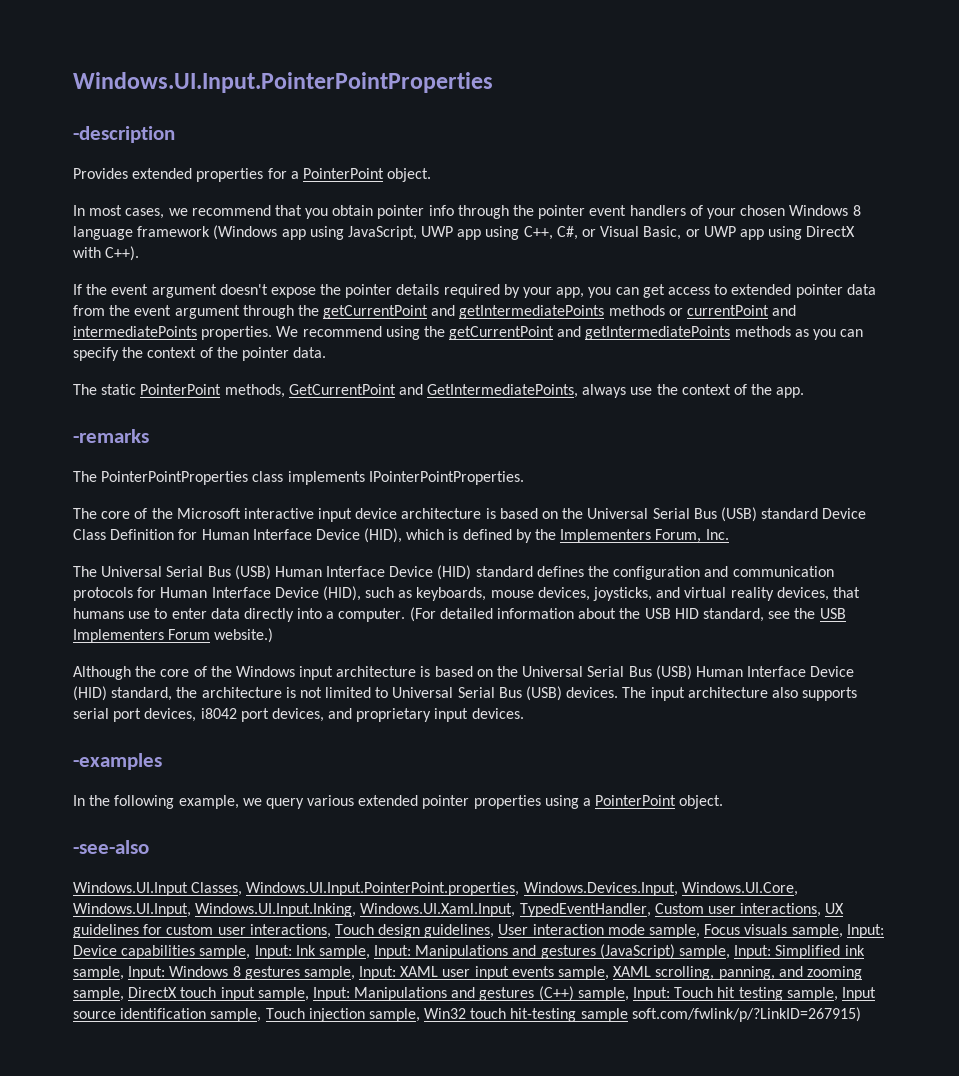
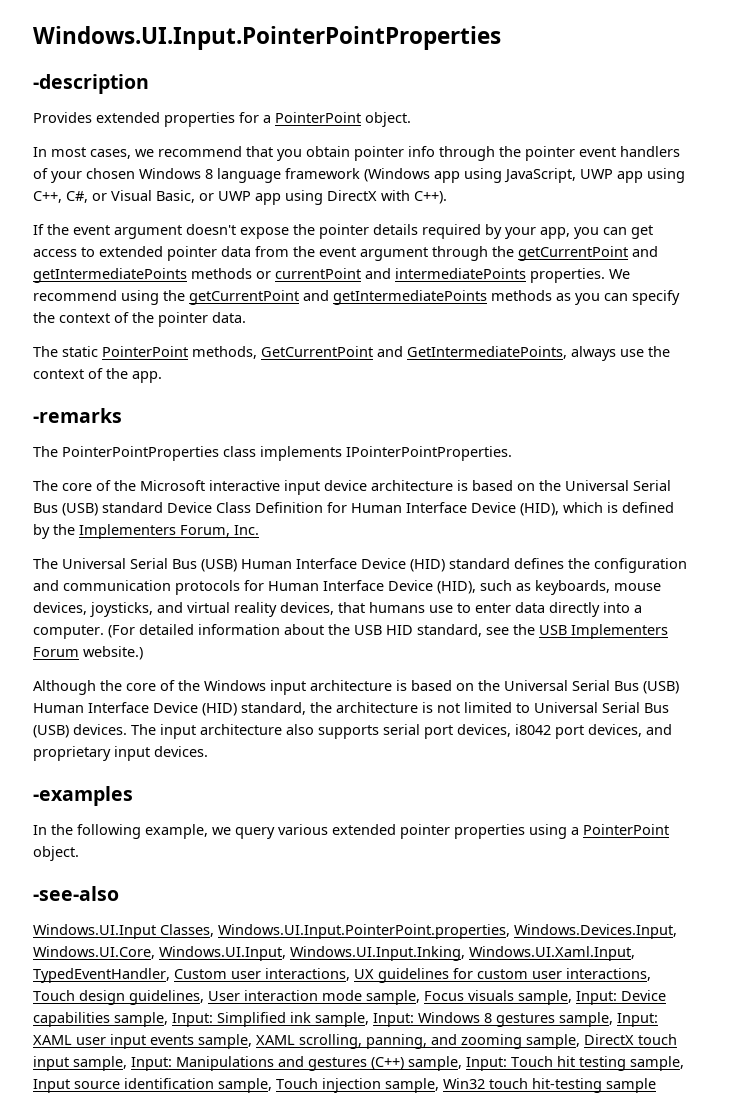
[295,944,772,959] Ink sample, Input: Manipulations and gestures (JavaScript) sample, Input: -> (213, 1020) none
[631,1007,861,1022] soft.com/fwlink/p/?LinkID=267915) -> (656, 1085) none

